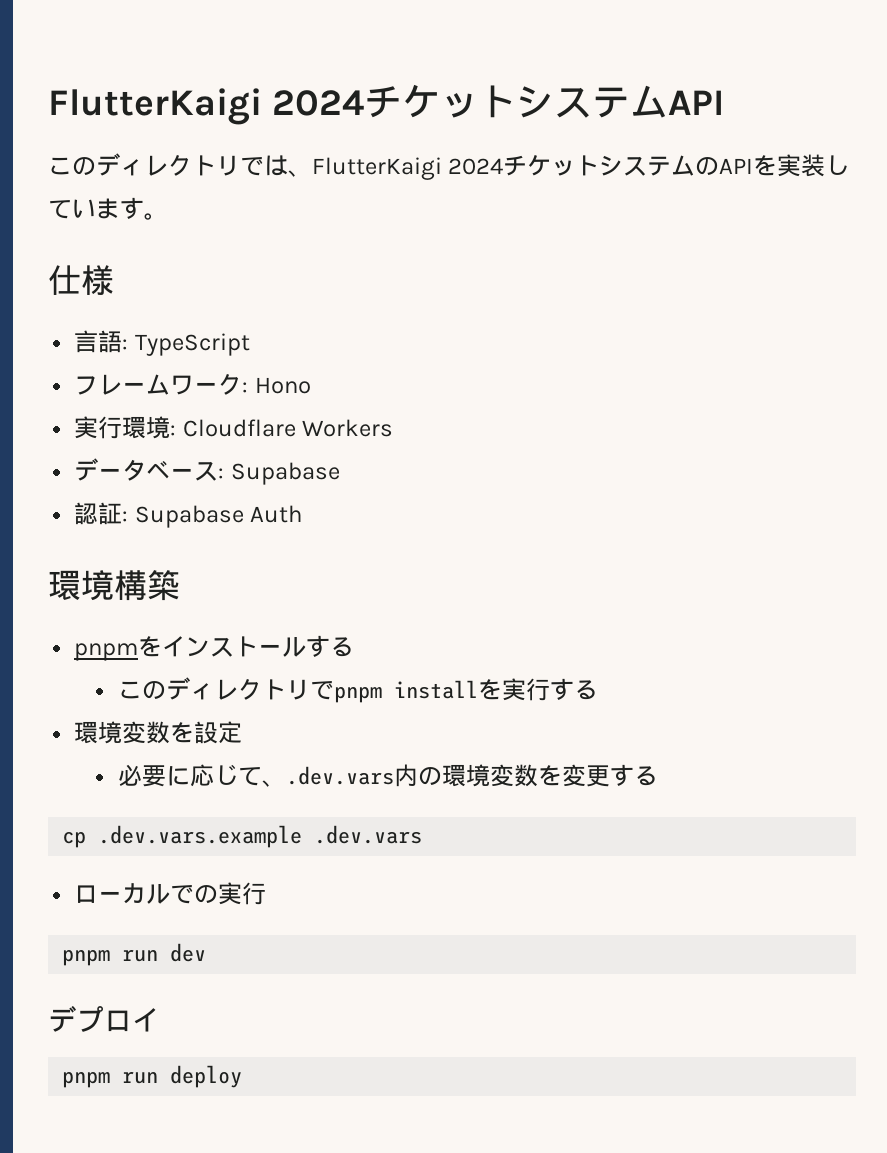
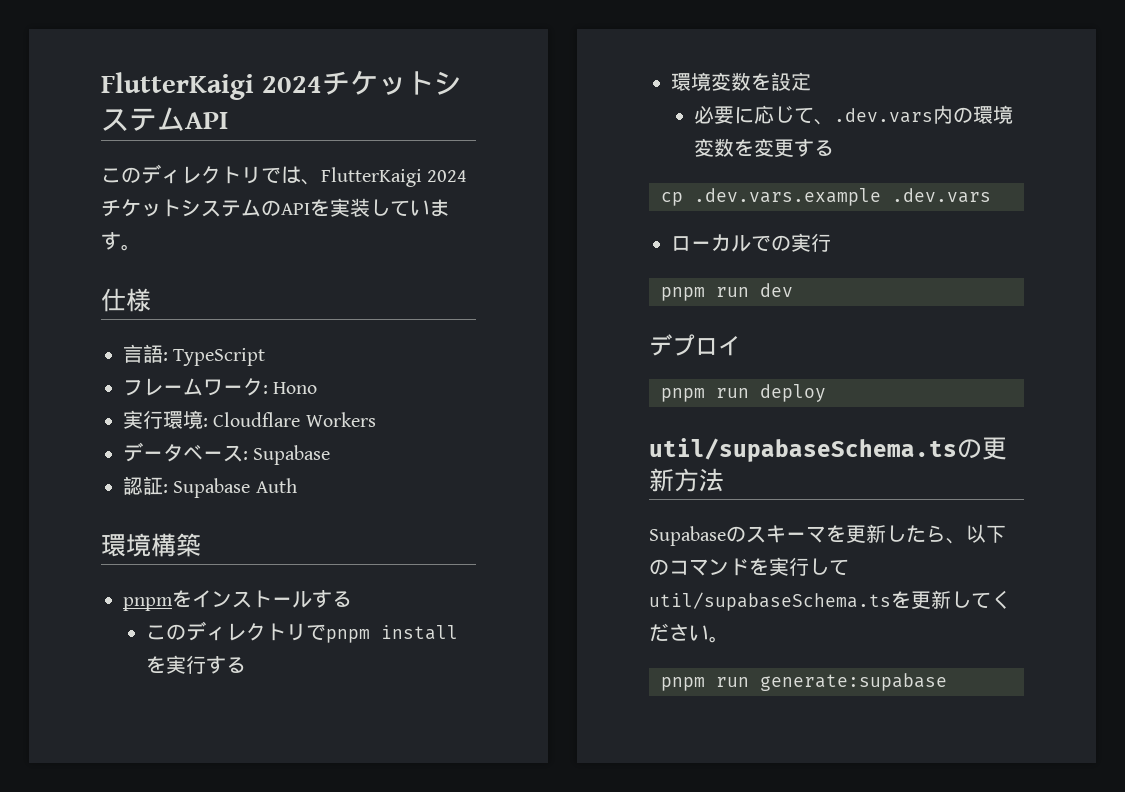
(243, 1076) none -> [649,437,1007,462] [649,468,724,492] [649,524,1006,546] [649,557,849,576] [649,590,1011,611] [649,623,729,643] [661,673,947,691] // util/supabaseSchema.tsの更新方法 // Supabaseのスキーマを更新したら、以下のコマンドを実行してutil/supabaseSchema.tsを更新してください。 // pnpm run generate:supabase

